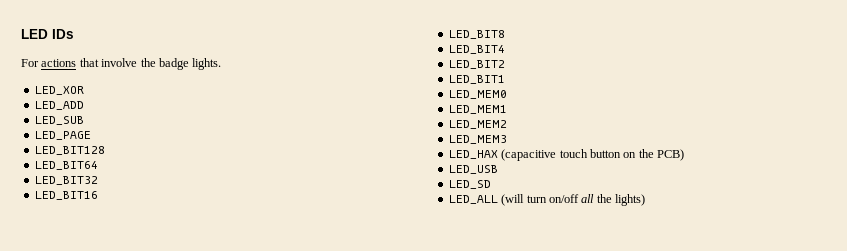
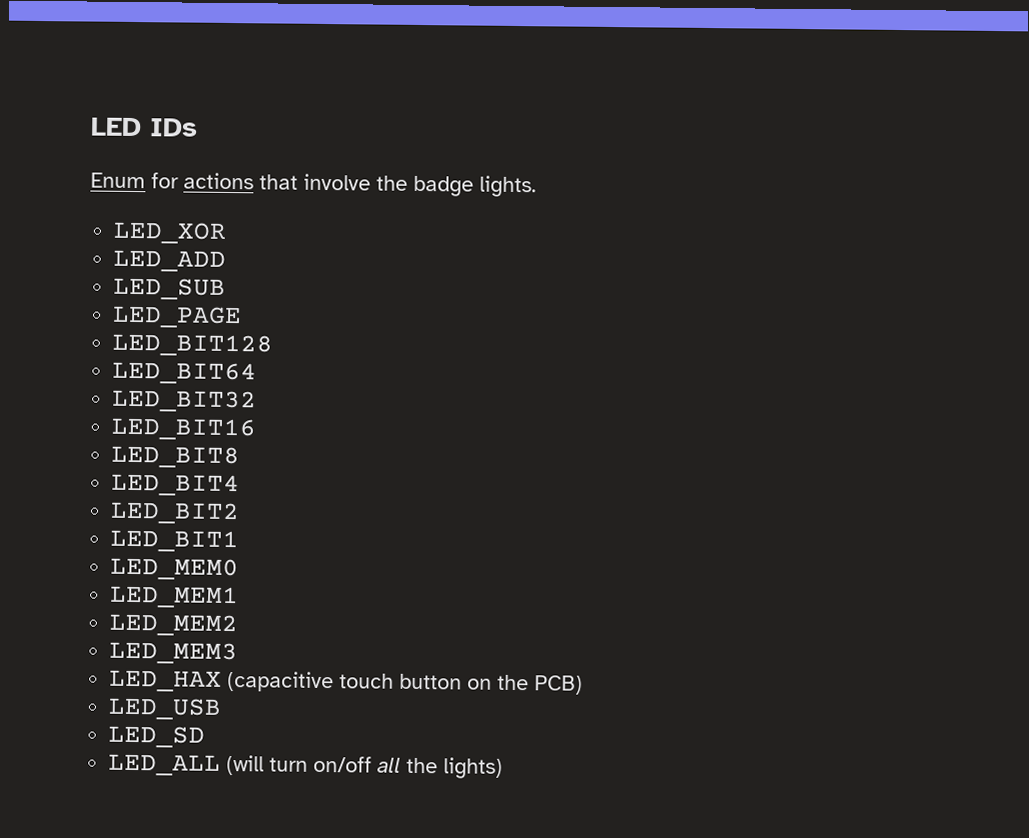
[21,59,39,67] For -> [90,172,179,189] Enum for

